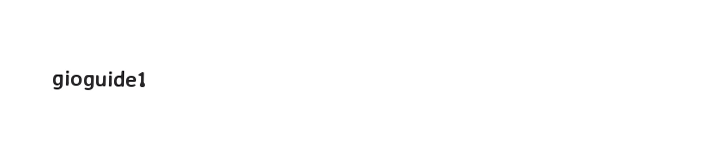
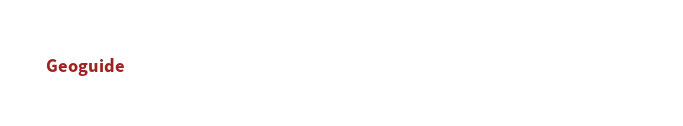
[51,69,148,92] gioguide1 -> [46,58,125,76] Geoguide

